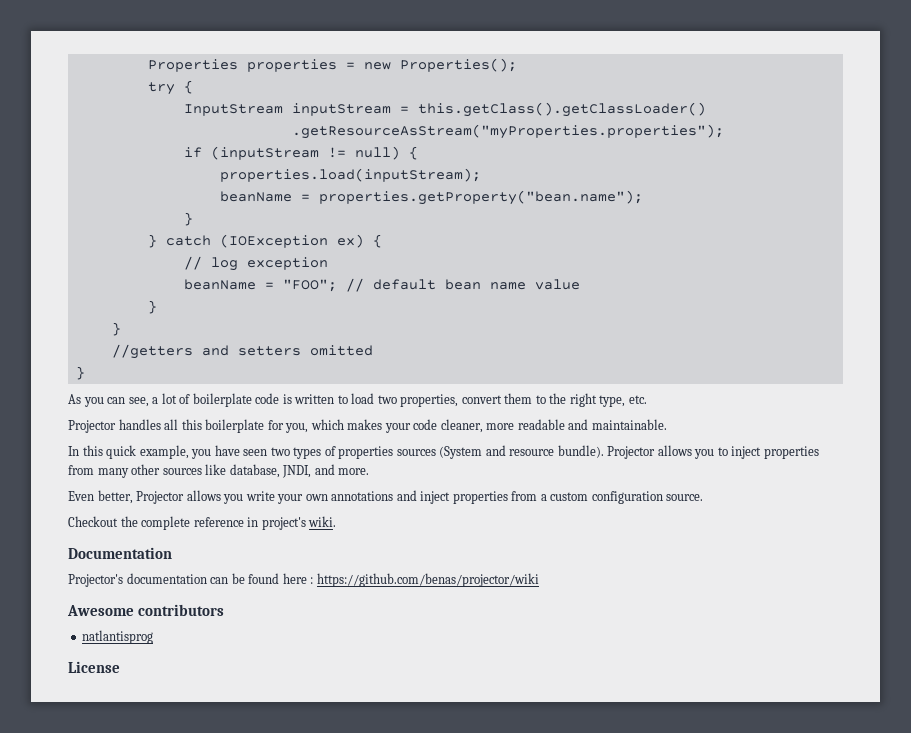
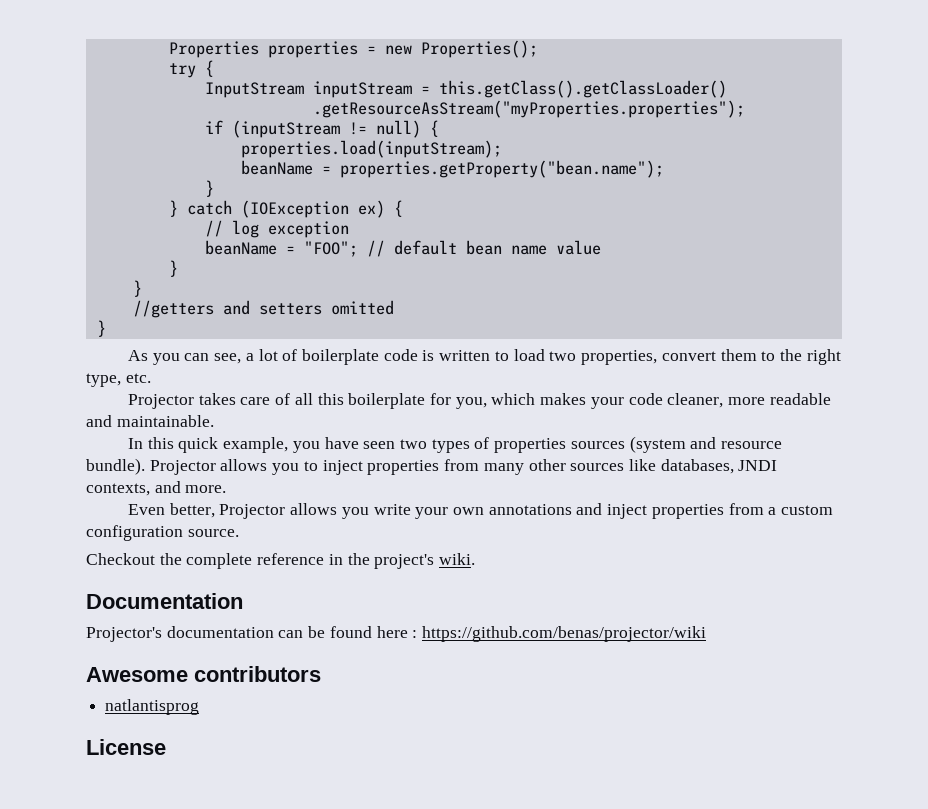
[118,419,161,430] handles -> [198,393,291,405] takes care of
[439,446,483,459] (System -> [629,436,686,453] (system
[229,464,312,478] database, JNDI, -> [660,459,778,474] [86,483,150,496] databases, JNDI contexts,
(259, 522) none -> [347,553,370,565] the

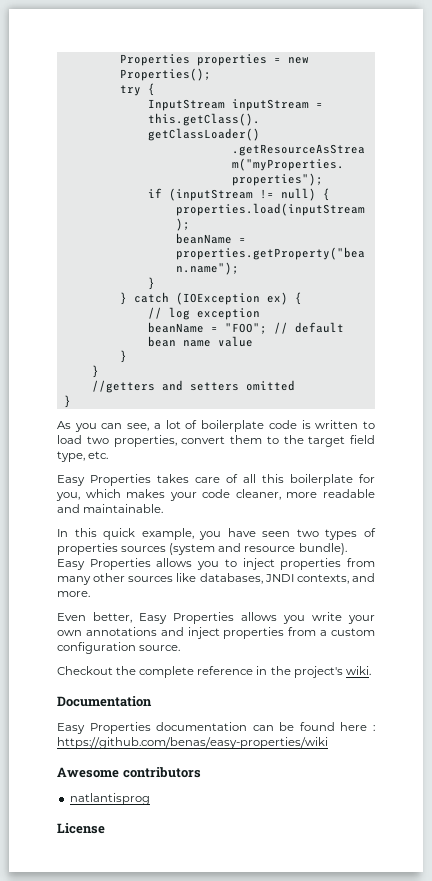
[806,349,841,365] right -> [308,435,375,447] target field
[127,394,194,409] Projector -> [57,474,151,486] Easy Properties
[149,460,216,475] Projector -> [57,558,151,570] Easy Properties
[219,504,286,519] Projector -> [139,612,234,624] Easy Properties
[86,627,162,642] Projector's -> [57,722,151,734] Easy Properties
[422,626,707,642] https://github.com/benas/projector/wiki -> [57,737,328,749] https://github.com/benas/easy-properties/wiki

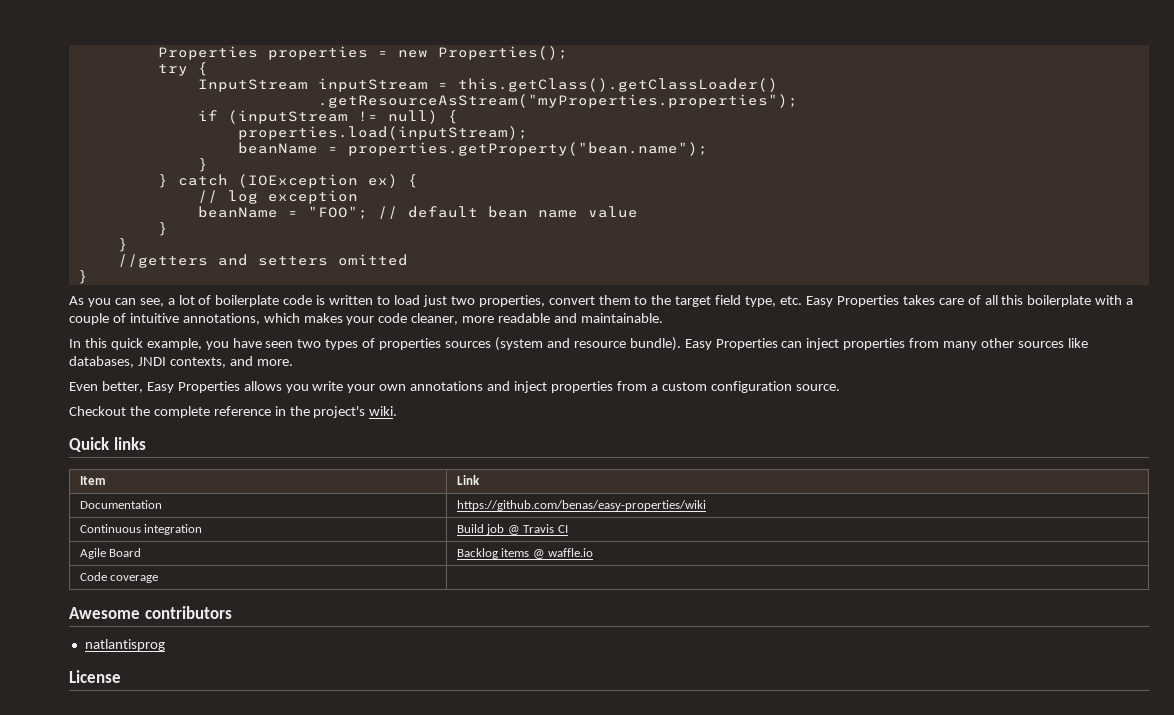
(82, 439) none -> [422,295,447,307] just
(109, 455) // -> (803, 300) none
[359,474,375,483] [56,492,80,501] for you, -> [1095,295,1134,305] [69,313,260,325] with a couple of intuitive annotations,
[156,558,237,570] allows you to -> [781,341,803,348] can
[57,696,152,707] [57,722,375,734] [57,737,328,749] Documentation // Easy Properties documentation can be found here : https://github.com/benas/easy-properties/wiki -> [69,437,146,452] [79,476,106,485] [456,475,480,485] [79,500,162,509] [456,500,706,511] [79,524,203,535] [456,524,568,535] [79,548,142,559] [456,548,594,559] [79,572,159,583] Quick links // Item | Link // Documentation | https://github.com/benas/easy-properties/wiki // Continuous integration | Build job @ Travis CI // Agile Board | Backlog items @ waffle.io // Code coverage |

